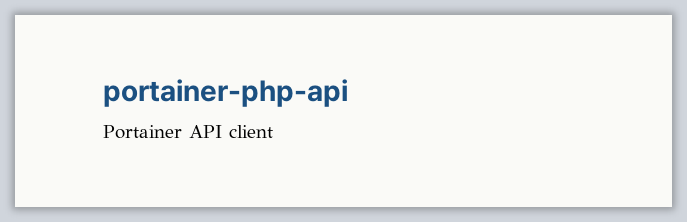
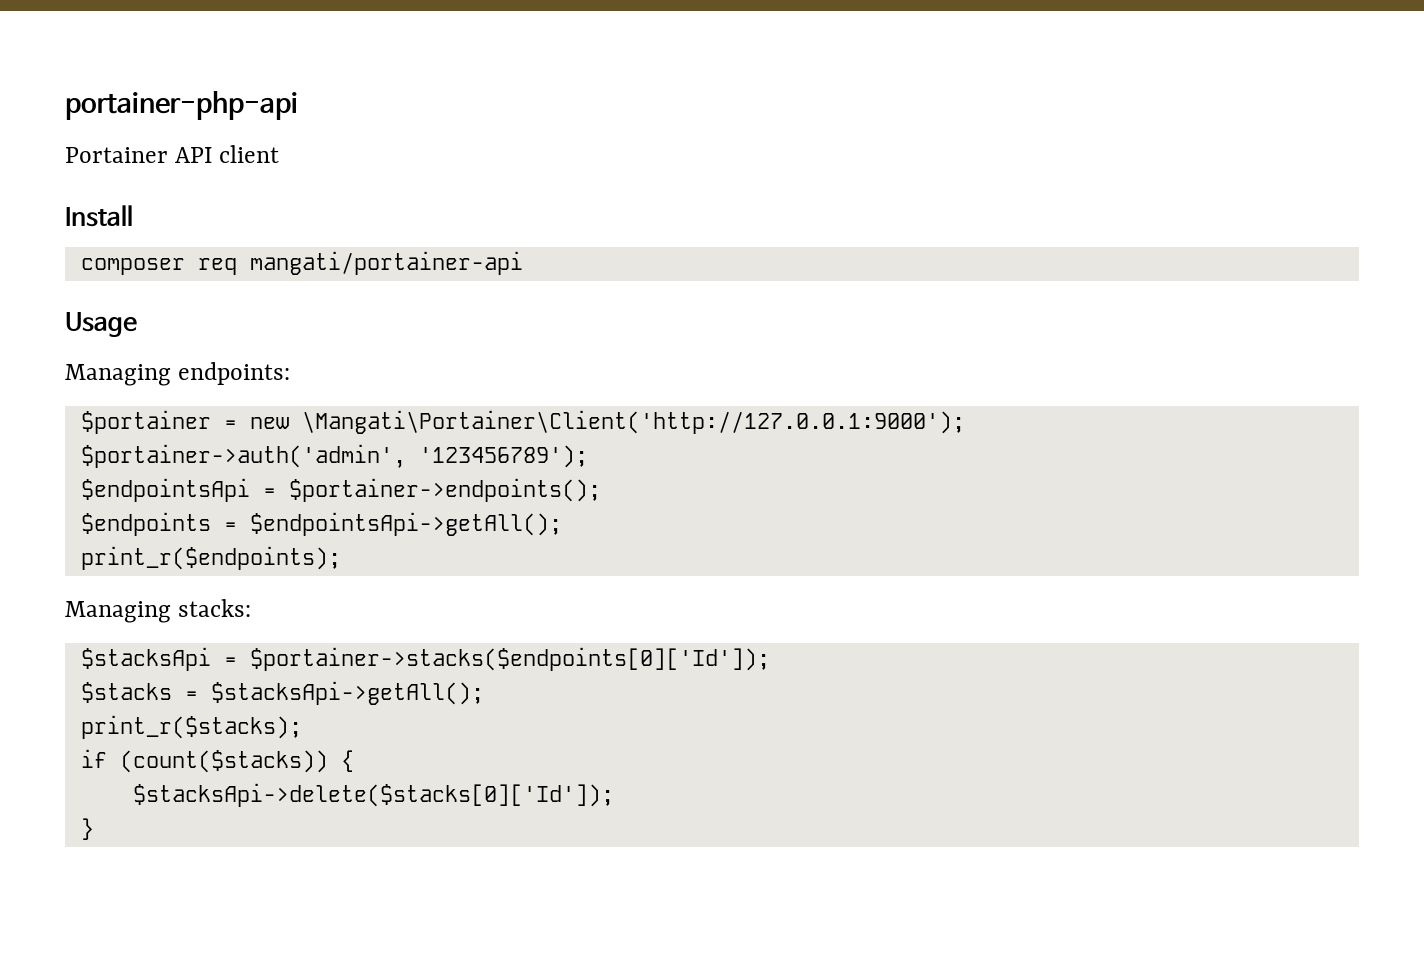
(273, 131) none -> [65,205,133,227] [80,251,523,275] [65,312,137,337] [65,362,291,386] [80,410,965,434] [80,444,588,468] [80,478,601,502] [80,512,562,536] [80,546,341,570] [65,599,252,623] [80,647,770,671] [80,681,484,705] [80,715,302,739] [80,749,354,773] [132,783,614,807] [80,818,94,840] // Install // composer req mangati/portainer-api // Usage // Managing endpoints: // $portainer = new \Mangati\Portainer\Client('http://127.0.0.1:9000'); // $portainer->auth('admin', '123456789'); // $endpointsApi = $portainer->endpoints(); // $endpoints = $endpointsApi->getAll(); // print_r($endpoints); // Managing stacks: // $stacksApi = $portainer->stacks($endpoints[0]['Id']); // $stacks = $stacksApi->getAll(); // print_r($stacks); // if (count($stacks)) { // $stacksApi->delete($stacks[0]['Id']); // }

